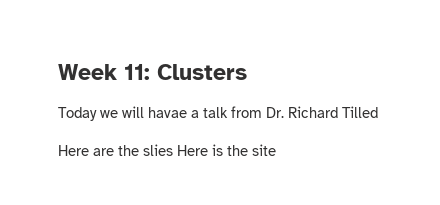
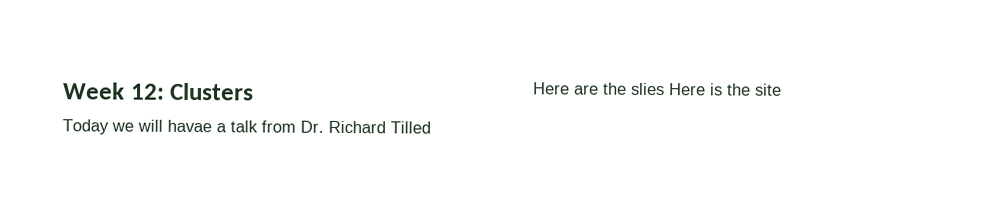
[124,64,150,80] 11: -> [129,83,165,100] 12:

